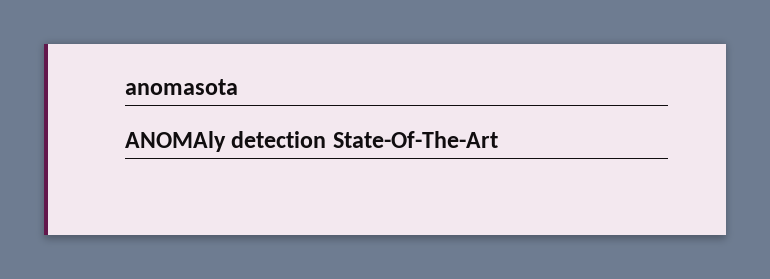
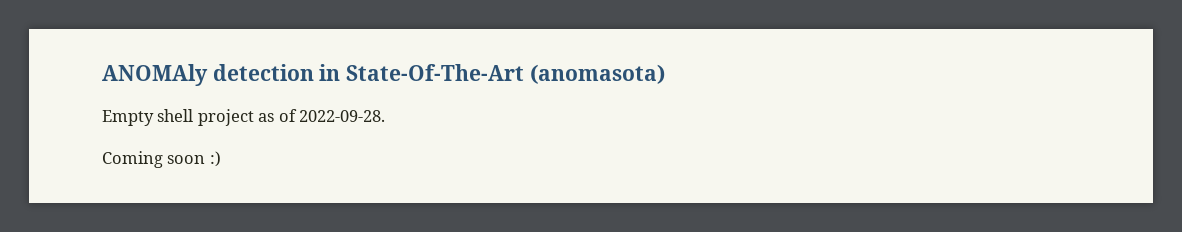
[125,79,238,95] anomasota // -> (102, 75) none
[332,131,498,148] State-Of-The-Art -> [319,64,665,84] [102,109,386,126] [102,151,221,168] in State-Of-The-Art (anomasota) // Empty shell project as of 2022-09-28. // Coming soon :)

